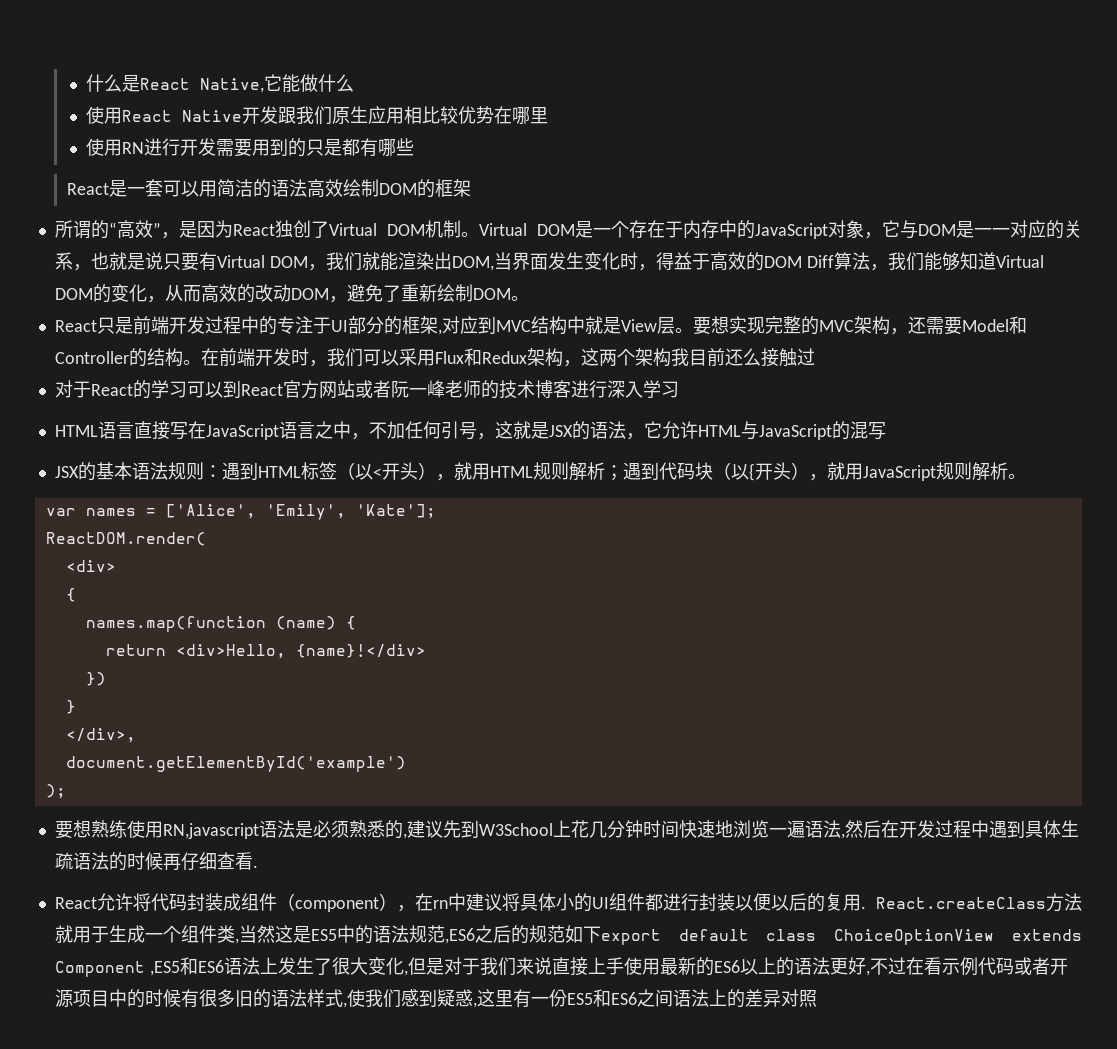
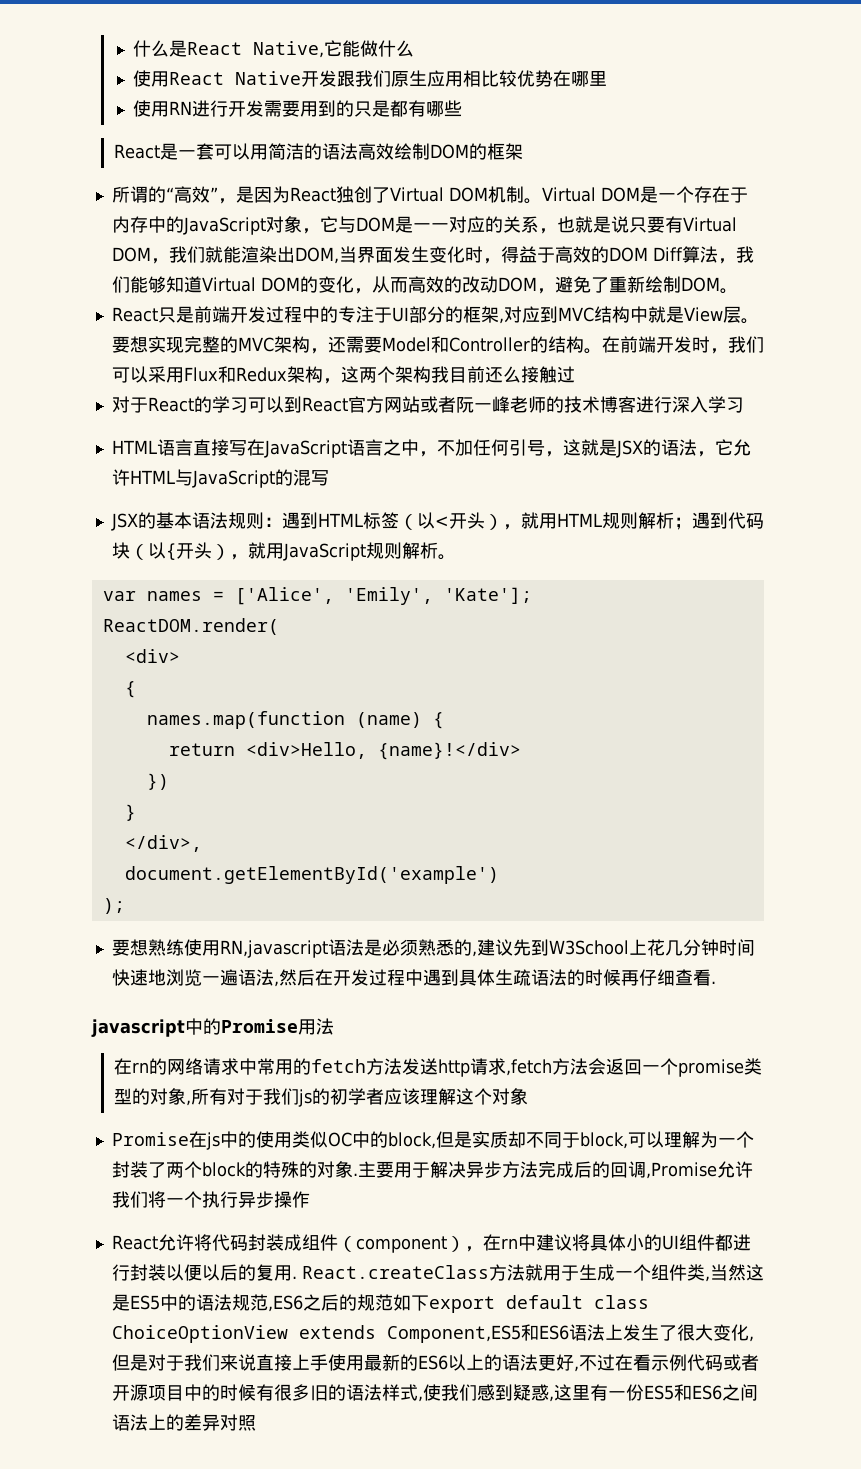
(258, 866) none -> [91,1018,334,1037] [113,1058,762,1077] [113,1088,528,1107] [111,1131,754,1150] [111,1161,753,1179] [111,1191,310,1208] // javascript中的Promise用法 // 在rn的网络请求中常用的fetch方法发送http请求,fetch方法会返回一个promise类型的对象,所有对于我们js的初学者应该理解这个对象 // Promise在js中的使用类似OC中的block,但是实质却不同于block,可以理解为一个封装了两个block的特殊的对象.主要用于解决异步方法完成后的回调,Promise允许我们将一个执行异步操作
[54,961,180,977] Component ,ES5 -> [386,1325,521,1343] Component,ES5

